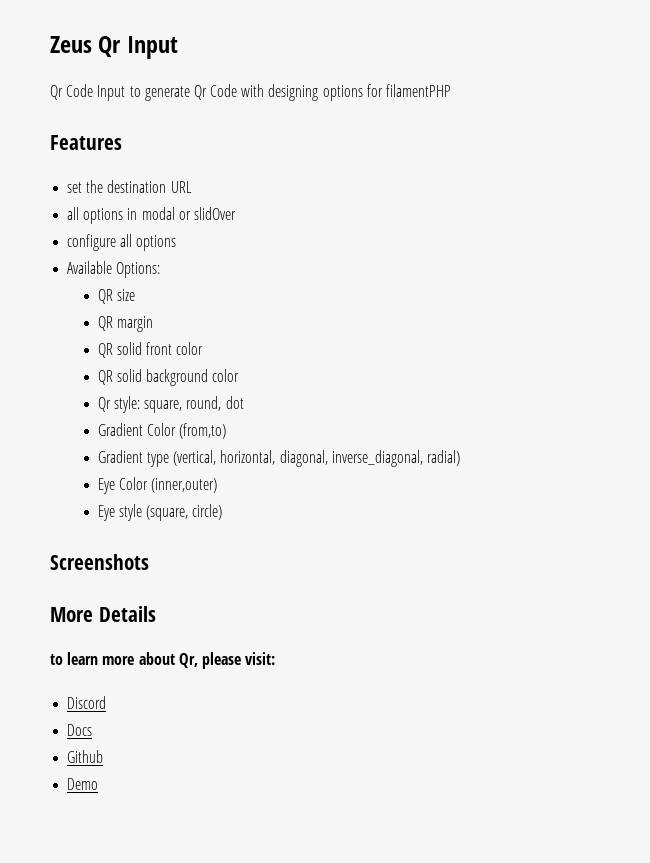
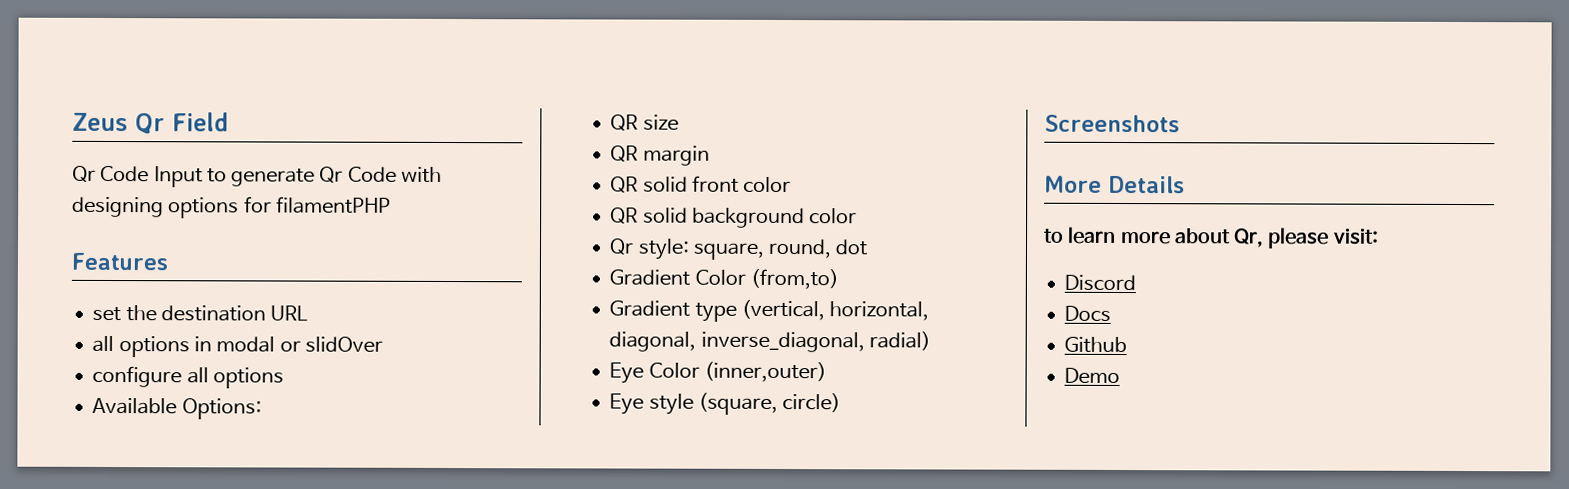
[126,36,178,59] Input -> [172,112,229,132] Field

